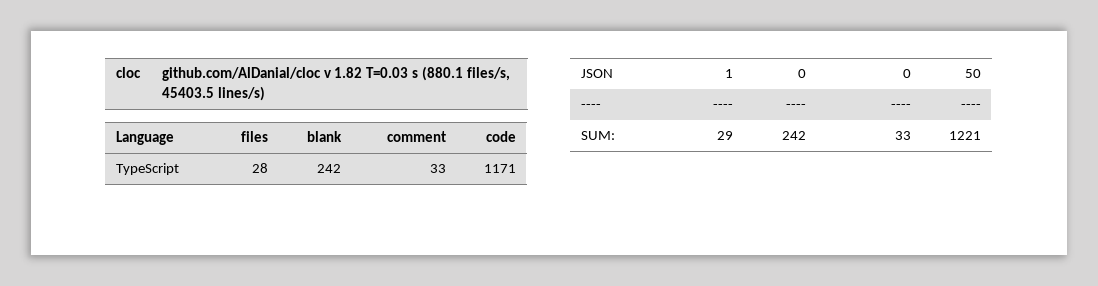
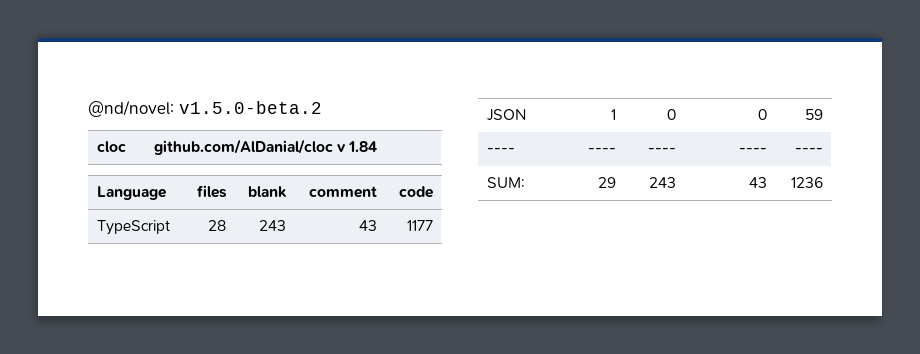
(115, 72) none -> [88,100,322,117] @nd/novel: v1.5.0-beta.2 //
[334,66,511,81] [161,86,265,101] 1.82 T=0.03 s (880.1 files/s, 45403.5 lines/s) -> [348,141,378,152] 1.84
[317,164,342,173] [430,164,447,173] [484,164,517,173] 242 | 33 | 1171 -> [259,220,287,231] [359,220,378,231] [407,220,434,231] 243 | 43 | 1177
[965,69,982,78] 50 -> [805,109,824,120] 59
[782,131,807,140] [895,131,912,140] [949,131,982,140] 242 | 33 | 1221 -> [649,177,677,188] [749,177,768,188] [791,177,824,188] 243 | 43 | 1236

